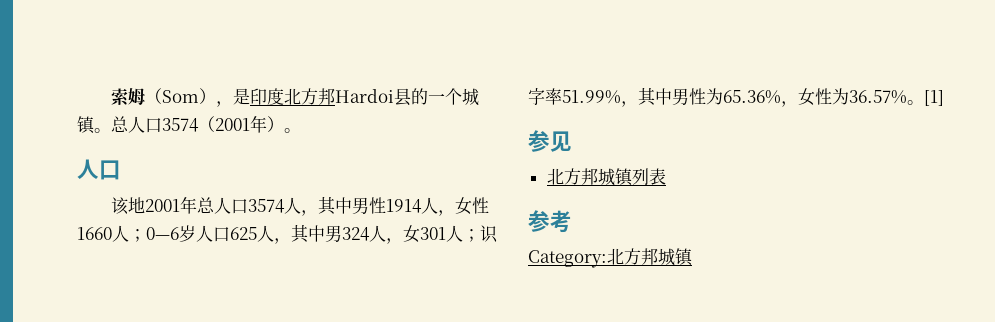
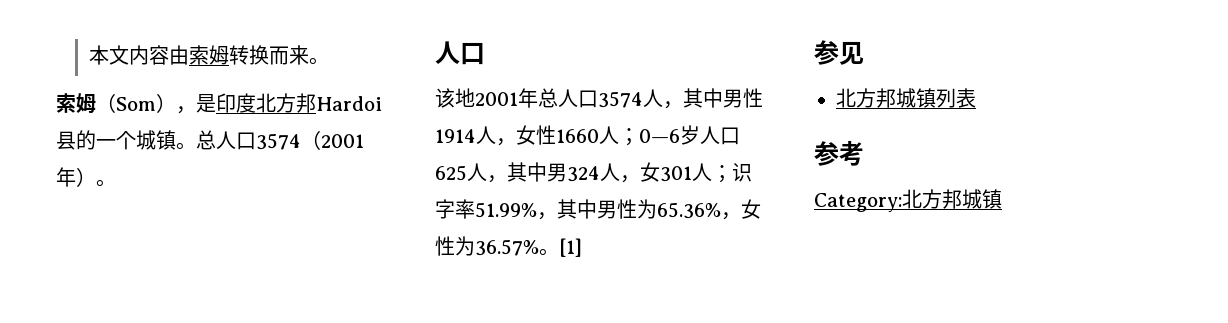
(109, 97) none -> [89,45,330,65] 本文内容由索姆转换而来。 //

